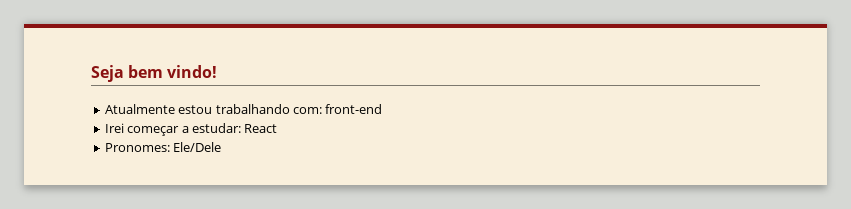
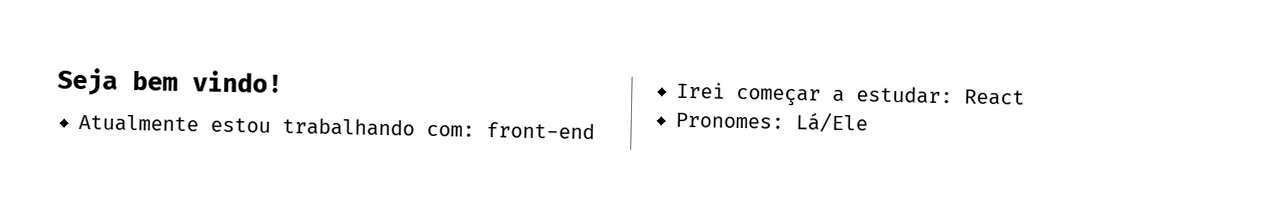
[173,142,222,152] Ele/Dele -> [795,112,868,134] Lá/Ele

